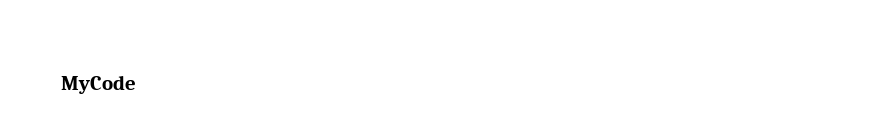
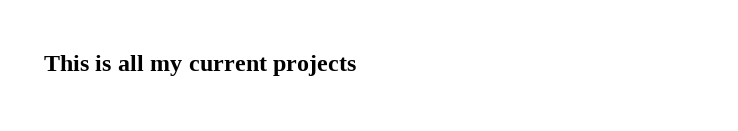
[61,75,136,94] MyCode -> [44,55,357,76] This is all my current projects

